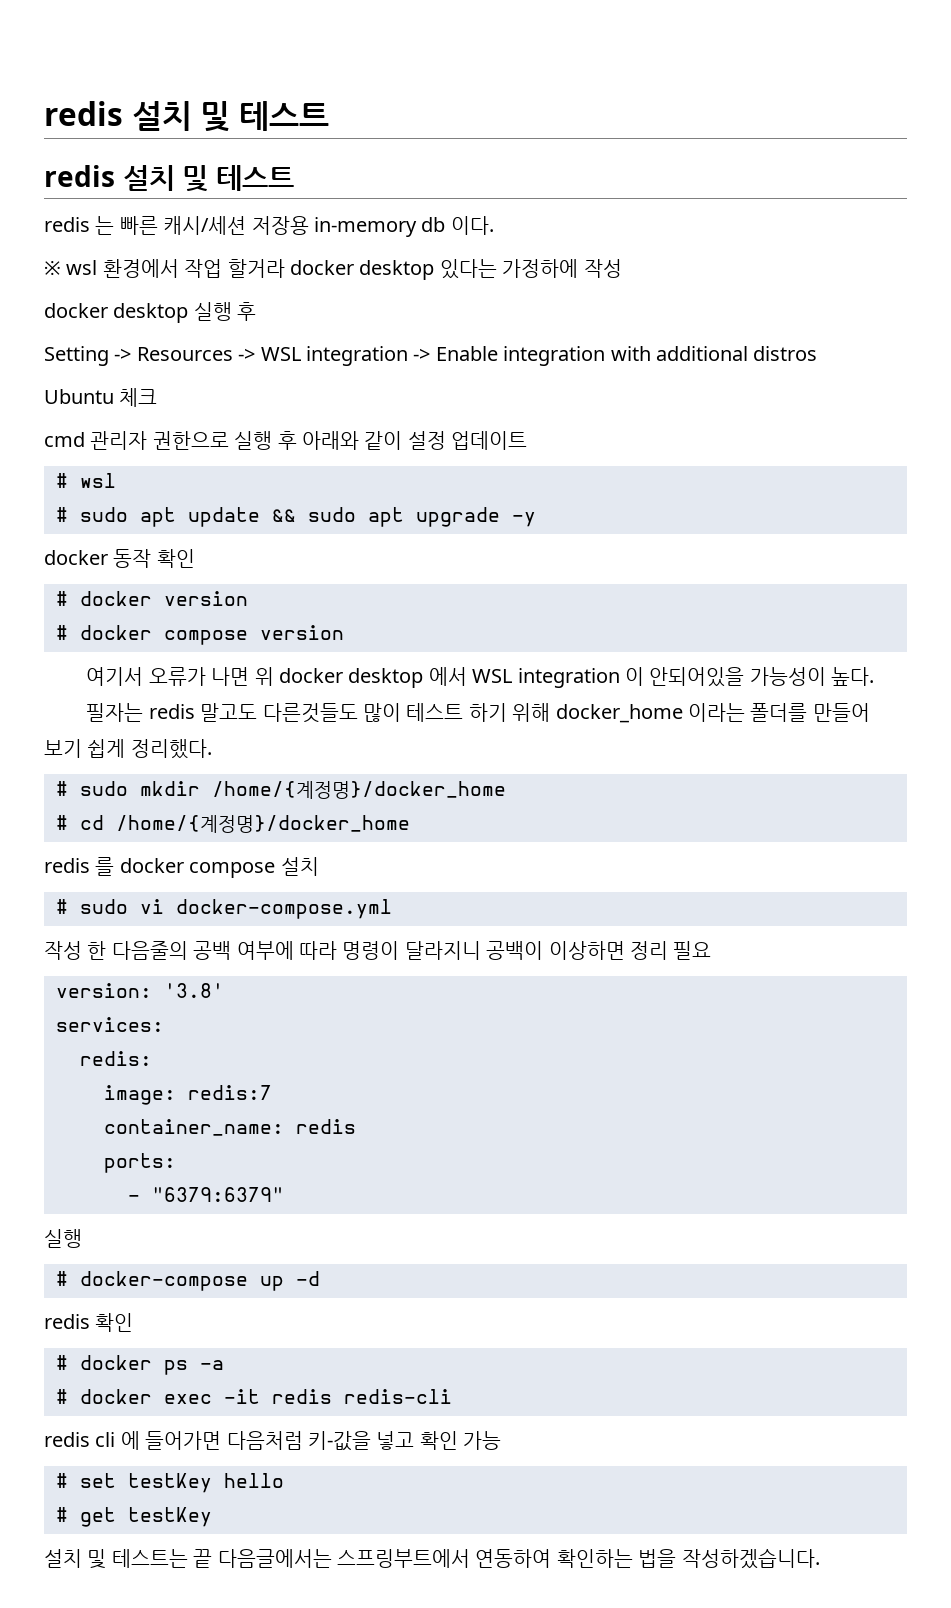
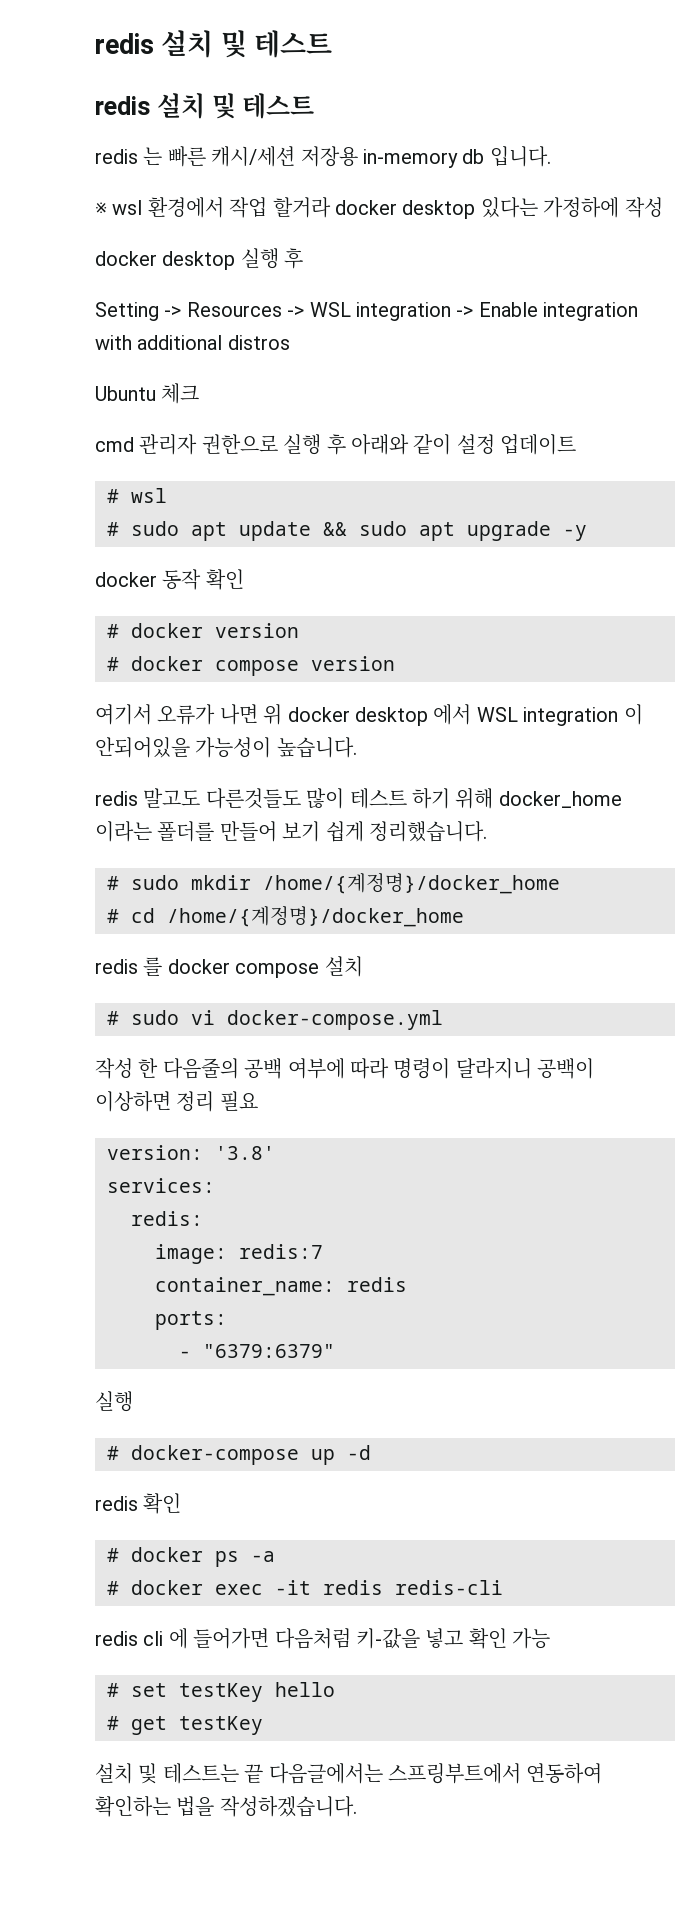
[450,216,494,235] 이다. -> [489,146,551,167] 입니다.
[831,667,875,686] [86,703,144,722] 높다. // 필자는 -> [276,737,357,758] 높습니다. //
[130,739,212,759] 정리했다. -> [369,821,487,842] 정리했습니다.

